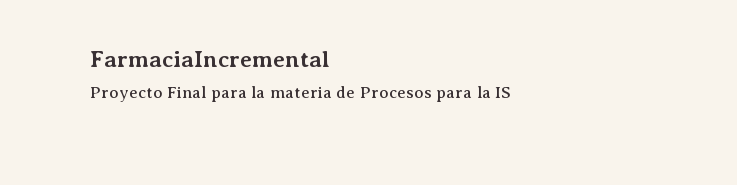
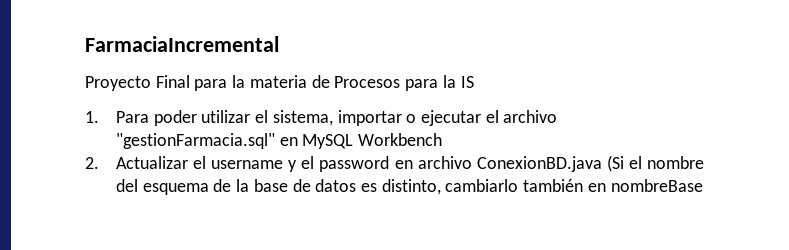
(512, 92) none -> [85,110,558,126] [115,133,443,149] [85,155,704,172] [115,179,703,195] // 1. Para poder utilizar el sistema, importar o ejecutar el archivo "gestionFarmacia.sql" en MySQL Workbench // 2. Actualizar el username y el password en archivo ConexionBD.java (Si el nombre del esquema de la base de datos es distinto, cambiarlo también en nombreBase

